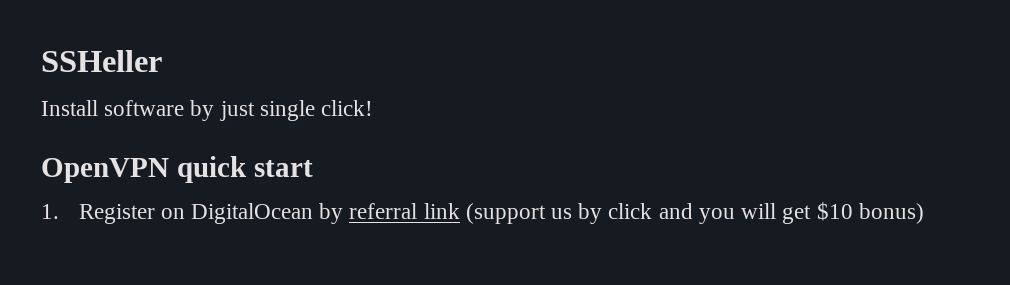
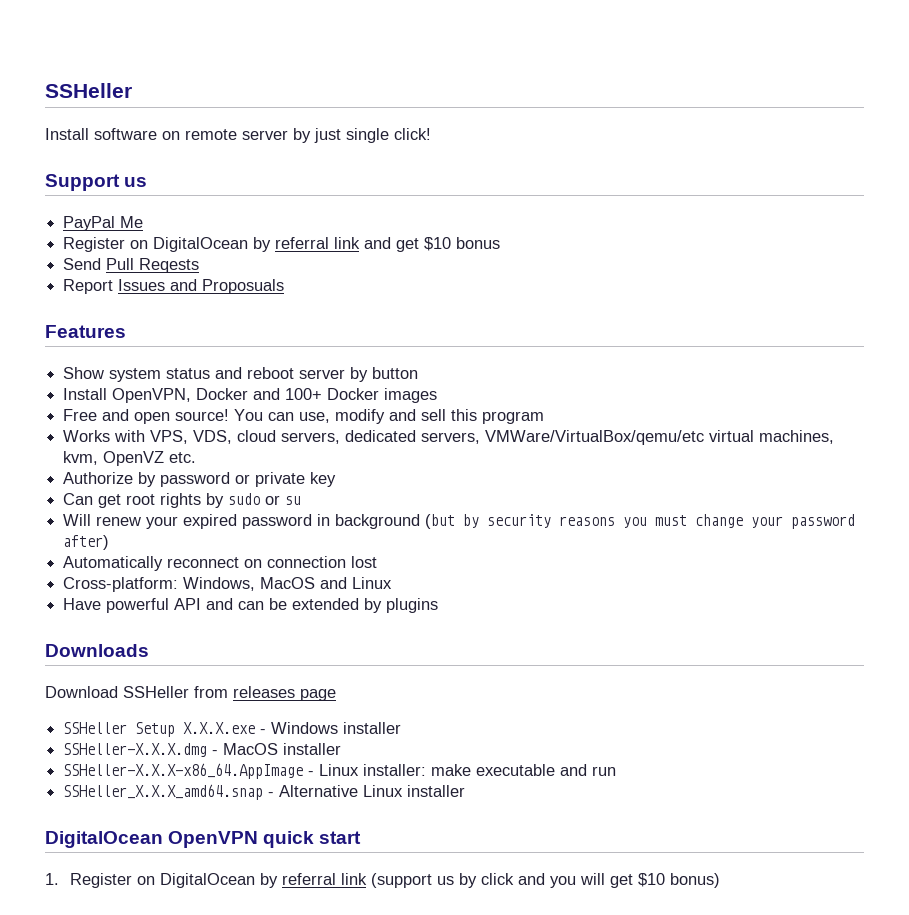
(185, 108) none -> [162,129,288,140] on remote server
(374, 108) none -> [45,174,148,191] [63,216,144,231] [63,237,501,252] [63,258,200,273] [63,279,285,294] [45,325,126,338] [63,367,419,382] [63,388,438,403] [63,409,545,424] [63,430,835,445] [63,451,197,466] [63,472,337,487] [63,493,302,508] [63,514,856,529] [63,535,110,550] [63,556,378,571] [63,577,393,592] [63,598,439,613] [45,644,149,657] [45,686,336,701] [63,722,402,737] [63,743,342,757] [63,763,617,779] [63,784,466,800] [45,831,163,848] Support us // PayPal Me // Register on DigitalOcean by referral link and get $10 bonus // Send Pull Reqests // Report Issues and Proposuals // Features // Show system status and reboot server by button // Install OpenVPN, Docker and 100+ Docker images // Free and open source! You can use, modify and sell this program // Works with VPS, VDS, cloud servers, dedicated servers, VMWare/VirtualBox/qemu/etc virtual machines, kvm, OpenVZ etc. // Authorize by password or private key // Can get root rights by sudo or su // Will renew your expired password in background (but by security reasons you must change your password after) // Automatically reconnect on connection lost // Cross-platform: Windows, MacOS and Linux // Have powerful API and can be extended by plugins // Downloads // Download SSHeller from releases page // SSHeller Setup X.X.X.exe - Windows installer // SSHeller-X.X.X.dmg - MacOS installer // SSHeller-X.X.X-x86_64.AppImage - Linux installer: make executable and run // SSHeller_X.X.X_amd64.snap - Alternative Linux installer // DigitalOcean

